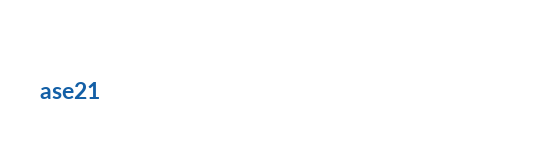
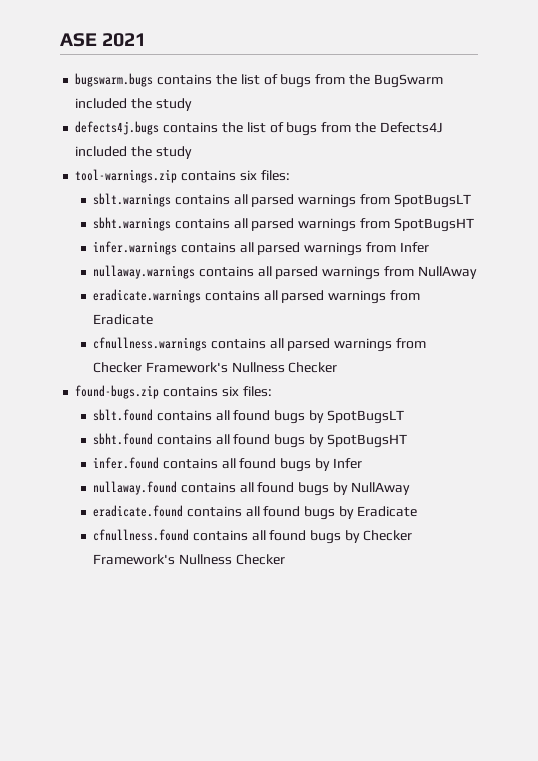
[40,82,100,99] ase21 -> [60,33,147,47] [75,73,443,88] [75,98,192,111] [75,121,443,136] [75,146,192,159] [75,169,290,183] [93,193,471,208] [93,217,474,232] [93,241,429,256] [93,265,477,280] [93,289,421,304] [93,314,154,325] [93,337,427,352] [93,362,338,373] [75,385,272,399] [93,409,404,424] [93,433,407,448] [93,457,362,472] [93,481,410,496] [93,505,417,520] [93,529,412,544] [93,554,285,565] ASE 2021 // bugswarm.bugs contains the list of bugs from the BugSwarm included the study // defects4j.bugs contains the list of bugs from the Defects4J included the study // tool-warnings.zip contains six files: // sblt.warnings contains all parsed warnings from SpotBugsLT // sbht.warnings contains all parsed warnings from SpotBugsHT // infer.warnings contains all parsed warnings from Infer // nullaway.warnings contains all parsed warnings from NullAway // eradicate.warnings contains all parsed warnings from Eradicate // cfnullness.warnings contains all parsed warnings from Checker Framework's Nullness Checker // found-bugs.zip contains six files: // sblt.found contains all found bugs by SpotBugsLT // sbht.found contains all found bugs by SpotBugsHT // infer.found contains all found bugs by Infer // nullaway.found contains all found bugs by NullAway // eradicate.found contains all found bugs by Eradicate // cfnullness.found contains all found bugs by Checker Framework's Nullness Checker

